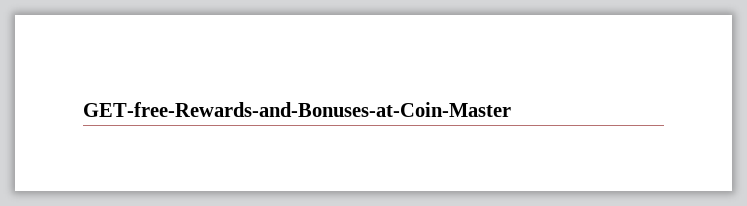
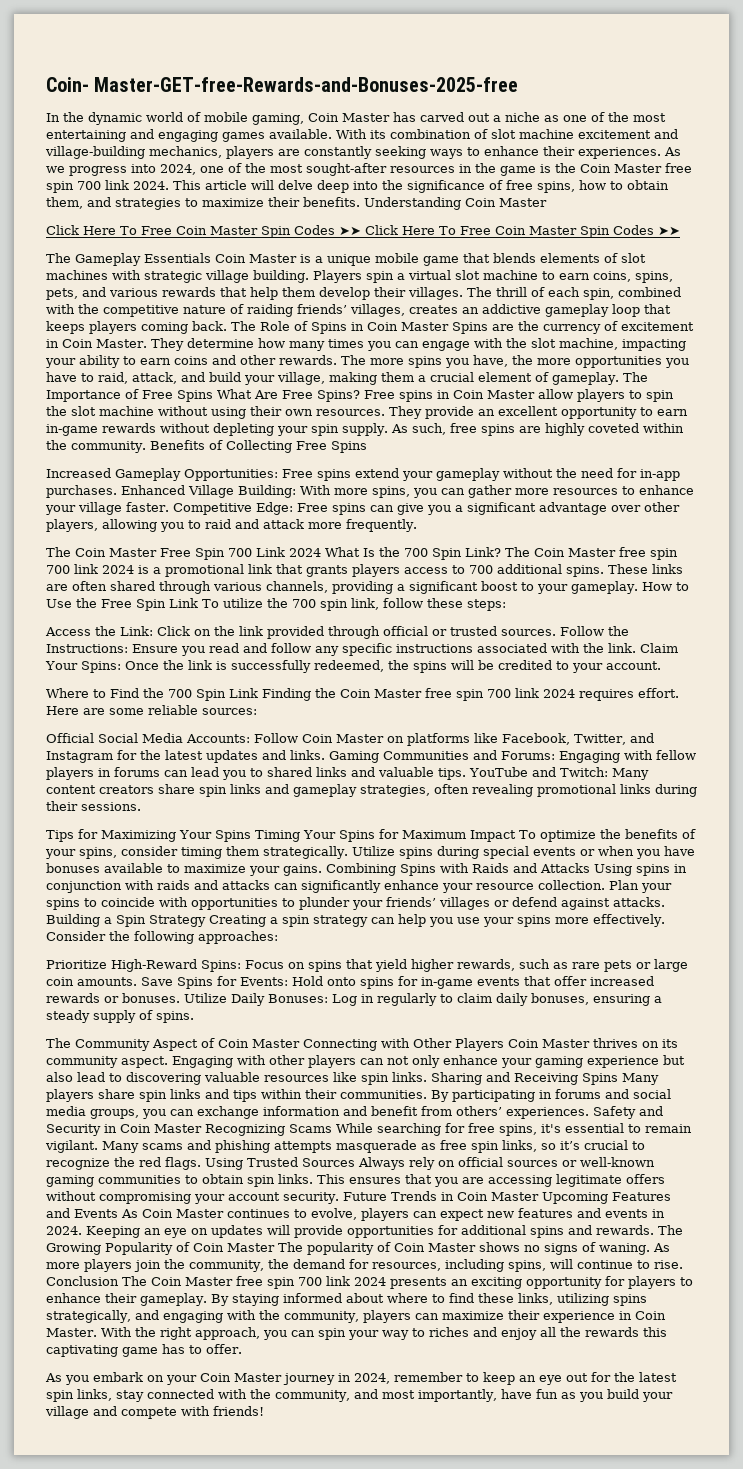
[83,102,511,117] GET-free-Rewards-and-Bonuses-at-Coin-Master -> [46,77,519,92] [46,112,666,125] [46,129,678,142] [45,146,681,159] [46,163,692,176] [46,180,669,193] [46,197,547,210] [46,225,680,238] [46,253,646,266] [46,270,673,283] [46,287,681,300] [46,304,671,317] [46,321,694,334] [46,338,686,351] [45,355,689,368] [46,372,648,385] [46,389,674,402] [46,406,688,419] [46,423,684,436] [46,440,367,453] [46,468,680,481] [46,485,694,498] [45,502,680,515] [46,519,417,532] [46,547,678,560] [46,564,683,577] [46,581,689,594] [46,598,506,611] [45,626,629,639] [46,643,678,656] [45,660,661,673] [46,688,679,701] [46,705,257,715] [46,733,654,746] [46,750,696,763] [46,767,649,780] [46,784,697,797] [46,801,141,811] [46,829,696,842] [45,846,695,859] [46,863,687,876] [46,880,672,893] [46,897,665,910] [46,914,665,927] [46,931,278,944] [46,959,688,972] [46,976,654,989] [46,993,662,1006] [46,1010,194,1023] [46,1038,678,1051] [46,1055,685,1068] [46,1072,659,1085] [46,1089,671,1102] [46,1106,663,1119] [46,1123,692,1136] [45,1140,645,1153] [46,1157,655,1170] [46,1174,665,1187] [46,1191,671,1204] [46,1208,665,1221] [46,1225,683,1238] [46,1242,670,1255] [46,1259,683,1272] [46,1276,693,1289] [46,1293,647,1306] [46,1310,666,1323] [46,1327,667,1340] [46,1344,242,1357] [45,1372,677,1385] [46,1389,673,1402] [45,1406,264,1419] Coin- Master-GET-free-Rewards-and-Bonuses-2025-free // In the dynamic world of mobile gaming, Coin Master has carved out a niche as one of the most entertaining and engaging games available. With its combination of slot machine excitement and village-building mechanics, players are constantly seeking ways to enhance their experiences. As we progress into 2024, one of the most sought-after resources in the game is the Coin Master free spin 700 link 2024. This article will delve deep into the significance of free spins, how to obtain them, and strategies to maximize their benefits. Understanding Coin Master // Click Here To Free Coin Master Spin Codes ➤➤ Click Here To Free Coin Master Spin Codes ➤➤ // The Gameplay Essentials Coin Master is a unique mobile game that blends elements of slot machines with strategic village building. Players spin a virtual slot machine to earn coins, spins, pets, and various rewards that help them develop their villages. The thrill of each spin, combined with the competitive nature of raiding friends’ villages, creates an addictive gameplay loop that keeps players coming back. The Role of Spins in Coin Master Spins are the currency of excitement in Coin Master. They determine how many times you can engage with the slot machine, impacting your ability to earn coins and other rewards. The more spins you have, the more opportunities you have to raid, attack, and build your village, making them a crucial element of gameplay. The Importance of Free Spins What Are Free Spins? Free spins in Coin Master allow players to spin the slot machine without using their own resources. They provide an excellent opportunity to earn in-game rewards without depleting your spin supply. As such, free spins are highly coveted within the community. Benefits of Collecting Free Spins // Increased Gameplay Opportunities: Free spins extend your gameplay without the need for in-app purchases. Enhanced Village Building: With more spins, you can gather more resources to enhance your village faster. Competitive Edge: Free spins can give you a significant advantage over other players, allowing you to raid and attack more frequently. // The Coin Master Free Spin 700 Link 2024 What Is the 700 Spin Link? The Coin Master free spin 700 link 2024 is a promotional link that grants players access to 700 additional spins. These links are often shared through various channels, providing a significant boost to your gameplay. How to Use the Free Spin Link To utilize the 700 spin link, follow these steps: // Access the Link: Click on the link provided through official or trusted sources. Follow the Instructions: Ensure you read and follow any specific instructions associated with the link. Claim Your Spins: Once the link is successfully redeemed, the spins will be credited to your account. // Where to Find the 700 Spin Link Finding the Coin Master free spin 700 link 2024 requires effort. Here are some reliable sources: // Official Social Media Accounts: Follow Coin Master on platforms like Facebook, Twitter, and Instagram for the latest updates and links. Gaming Communities and Forums: Engaging with fellow players in forums can lead you to shared links and valuable tips. YouTube and Twitch: Many content creators share spin links and gameplay strategies, often revealing promotional links during their sessions. // Tips for Maximizing Your Spins Timing Your Spins for Maximum Impact To optimize the benefits of your spins, consider timing them strategically. Utilize spins during special events or when you have bonuses available to maximize your gains. Combining Spins with Raids and Attacks Using spins in conjunction with raids and attacks can significantly enhance your resource collection. Plan your spins to coincide with opportunities to plunder your friends’ villages or defend against attacks. Building a Spin Strategy Creating a spin strategy can help you use your spins more effectively. Consider the following approaches: // Prioritize High-Reward Spins: Focus on spins that yield higher rewards, such as rare pets or large coin amounts. Save Spins for Events: Hold onto spins for in-game events that offer increased rewards or bonuses. Utilize Daily Bonuses: Log in regularly to claim daily bonuses, ensuring a steady supply of spins. // The Community Aspect of Coin Master Connecting with Other Players Coin Master thrives on its community aspect. Engaging with other players can not only enhance your gaming experience but also lead to discovering valuable resources like spin links. Sharing and Receiving Spins Many players share spin links and tips within their communities. By participating in forums and social media groups, you can exchange information and benefit from others’ experiences. Safety and Security in Coin Master Recognizing Scams While searching for free spins, it's essential to remain vigilant. Many scams and phishing attempts masquerade as free spin links, so it’s crucial to recognize the red flags. Using Trusted Sources Always rely on official sources or well-known gaming communities to obtain spin links. This ensures that you are accessing legitimate offers without compromising your account security. Future Trends in Coin Master Upcoming Features and Events As Coin Master continues to evolve, players can expect new features and events in 2024. Keeping an eye on updates will provide opportunities for additional spins and rewards. The Growing Popularity of Coin Master The popularity of Coin Master shows no signs of waning. As more players join the community, the demand for resources, including spins, will continue to rise. Conclusion The Coin Master free spin 700 link 2024 presents an exciting opportunity for players to enhance their gameplay. By staying informed about where to find these links, utilizing spins strategically, and engaging with the community, players can maximize their experience in Coin Master. With the right approach, you can spin your way to riches and enjoy all the rewards this captivating game has to offer. // As you embark on your Coin Master journey in 2024, remember to keep an eye out for the latest spin links, stay connected with the community, and most importantly, have fun as you build your village and compete with friends!

